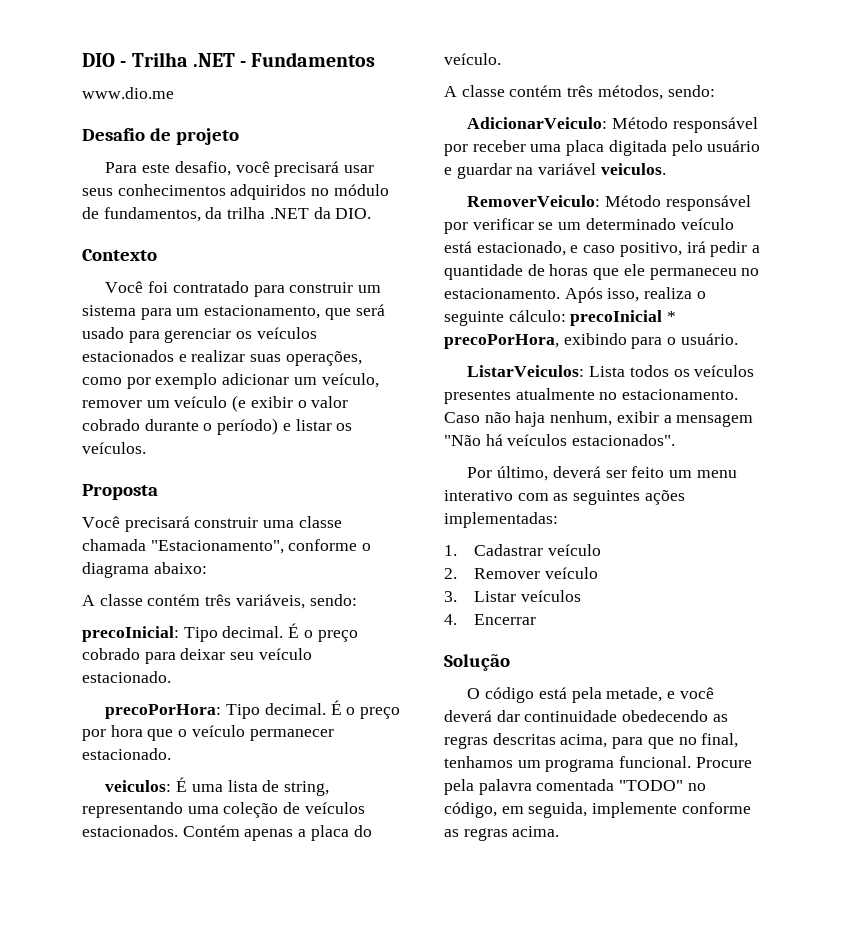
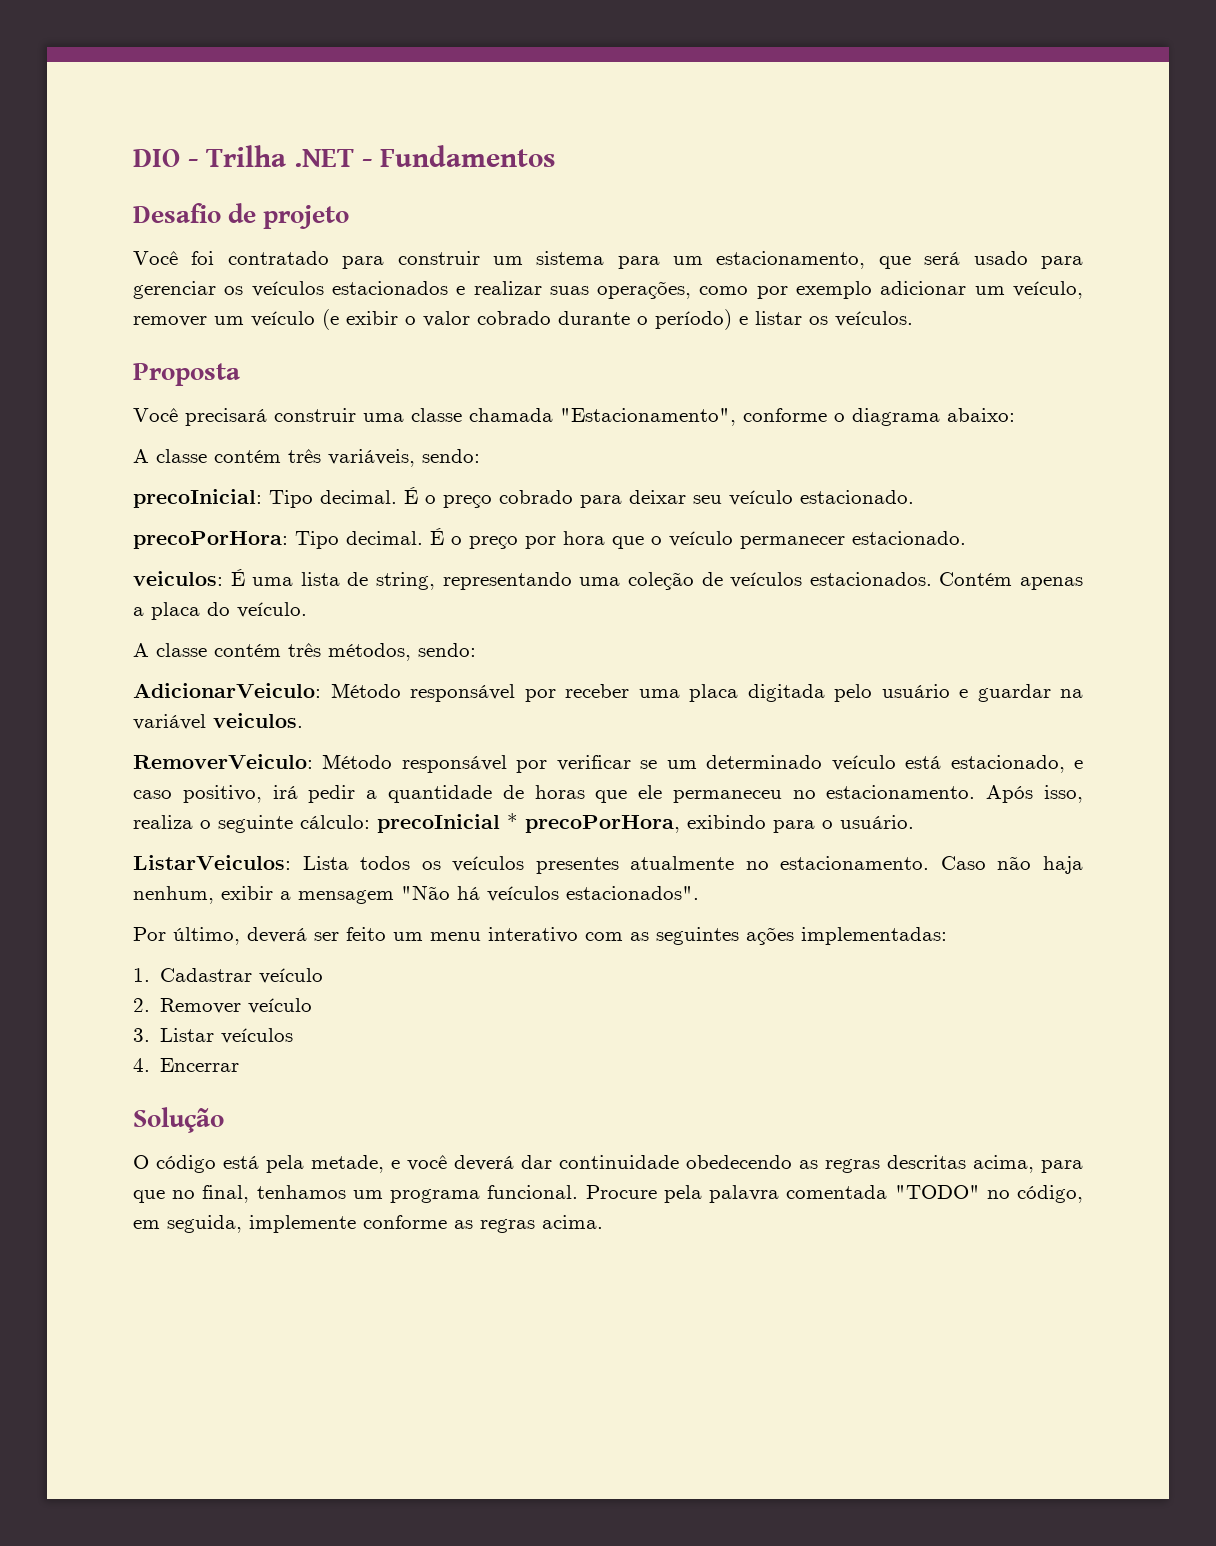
[82,87,174,99] // www.dio.me -> (555, 156) none
[105,161,374,177] [82,184,389,200] [82,207,372,222] [82,249,157,261] // Para este desafio, você precisará usar seus conhecimentos adquiridos no módulo de fundamentos, da trilha .NET da DIO. // Contexto -> (350, 217) none

